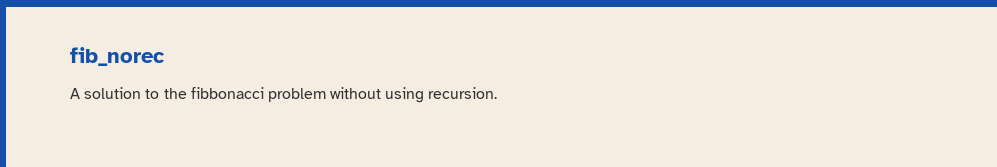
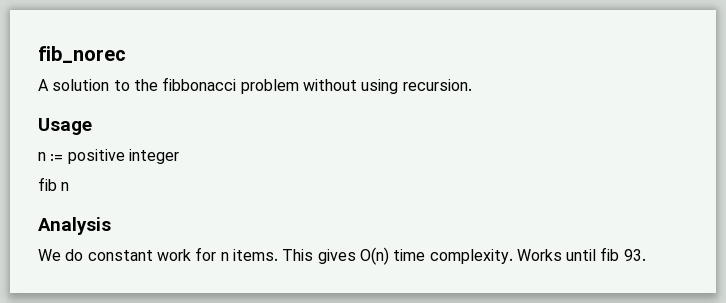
(498, 93) none -> [38,118,92,135] [38,149,179,164] [38,177,70,191] [38,217,111,235] [38,247,646,265] // Usage // n := positive integer // fib n // Analysis // We do constant work for n items. This gives O(n) time complexity. Works until fib 93.

